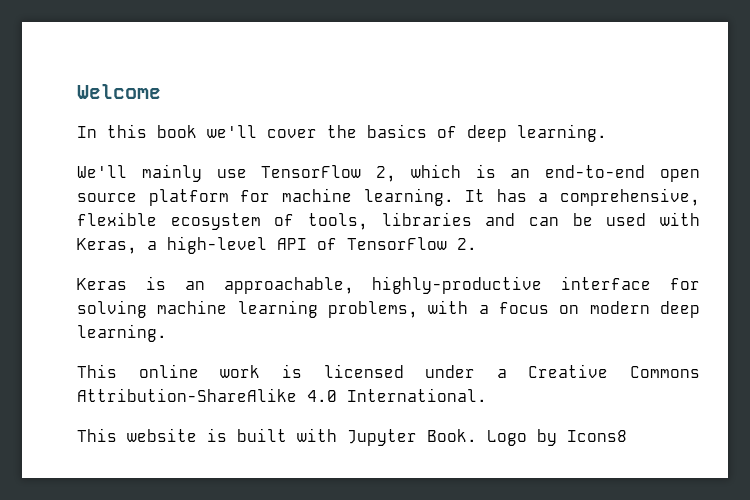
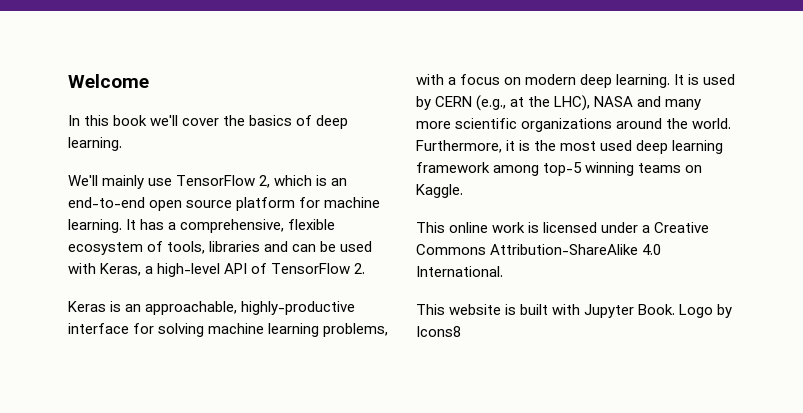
(167, 333) none -> [674,74,736,85] [416,95,702,111] [416,118,732,132] [416,140,724,154] [416,162,703,176] [416,184,463,198] It is used by CERN (e.g., at the LHC), NASA and many more scientific organizations around the world. Furthermore, it is the most used deep learning framework among top-5 winning teams on Kaggle.

